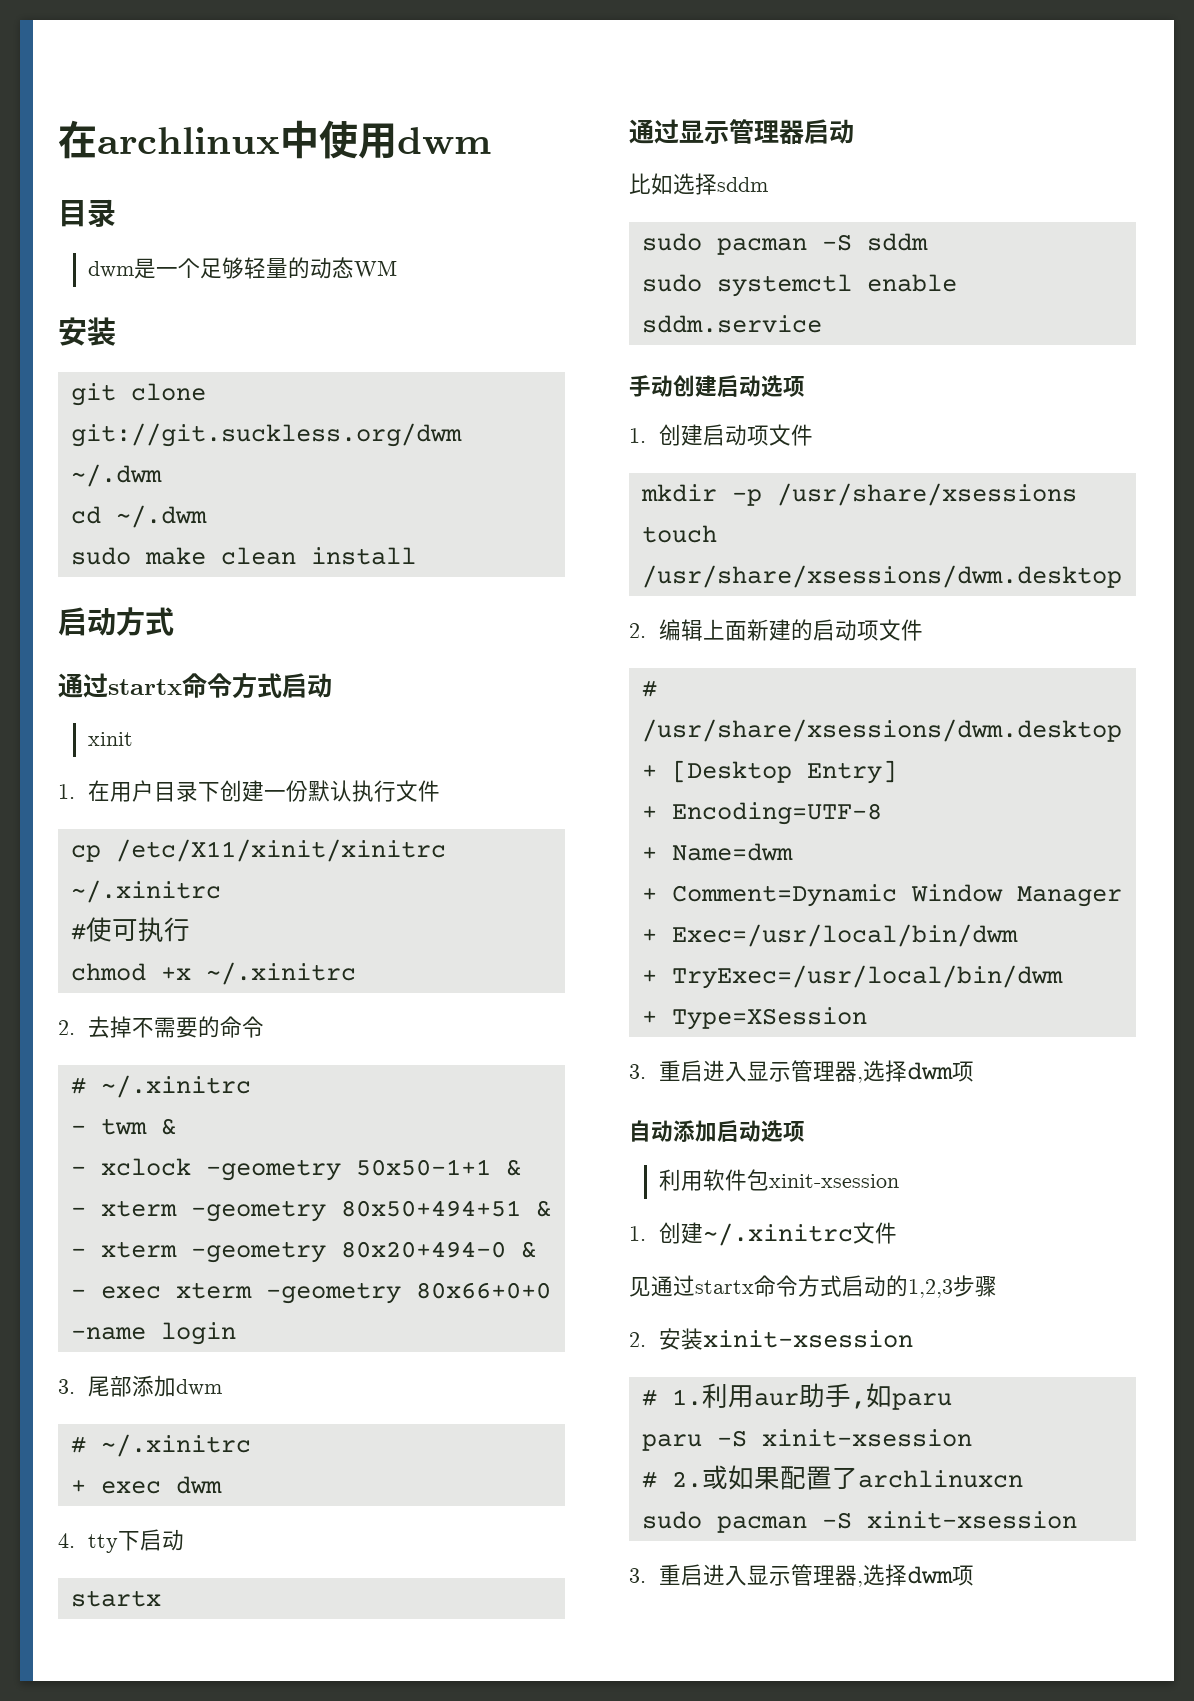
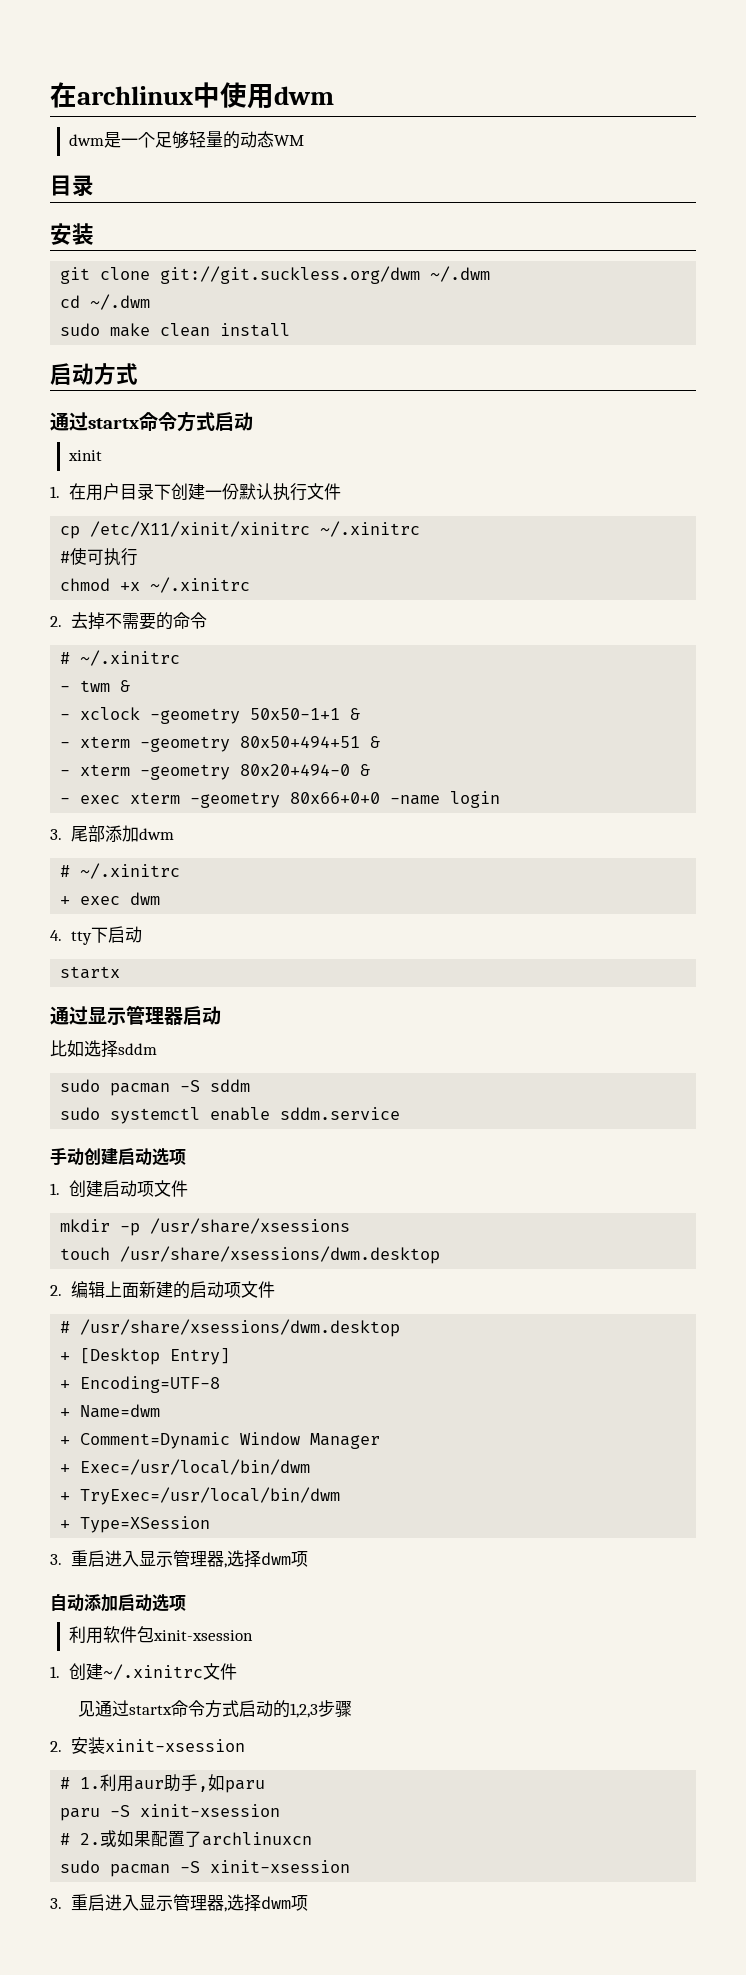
[58,199,116,227] // 目录 -> (334, 95) none
(397, 269) none -> [50,175,94,197] // 目录

